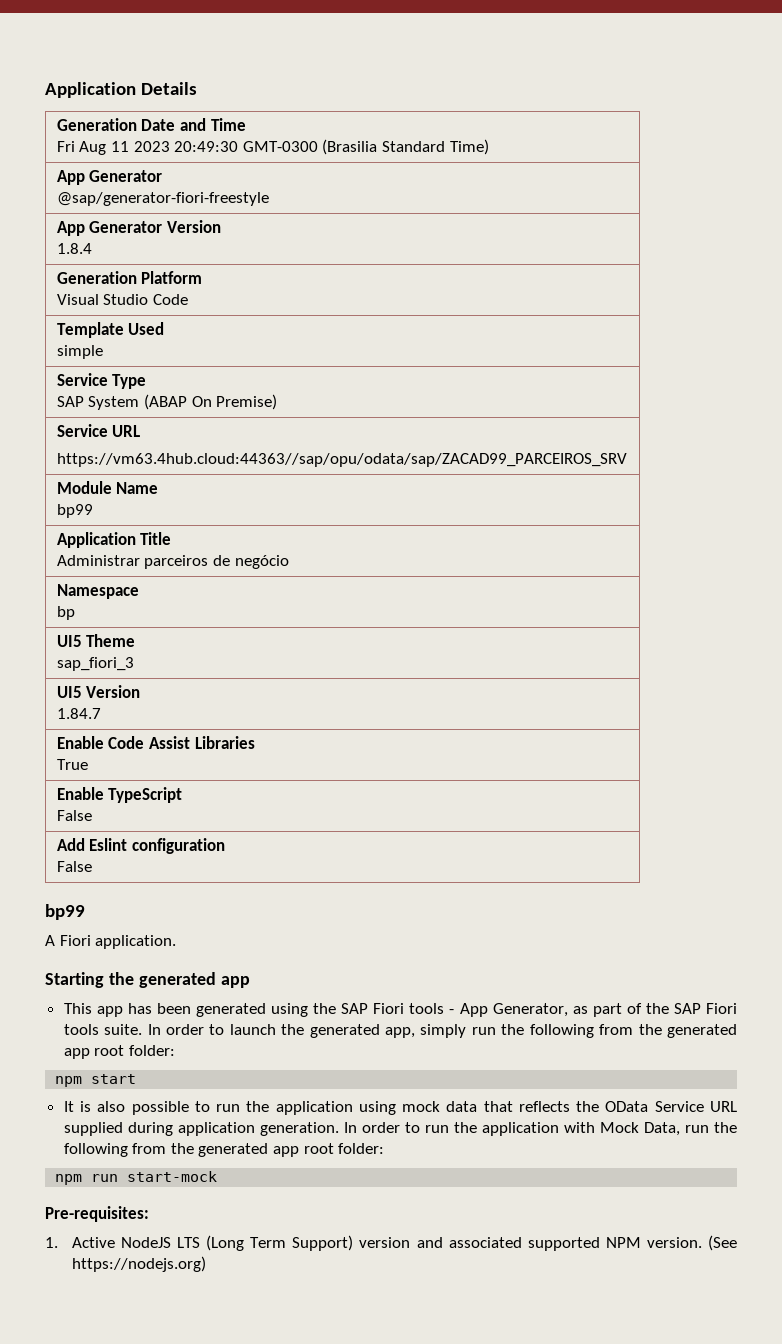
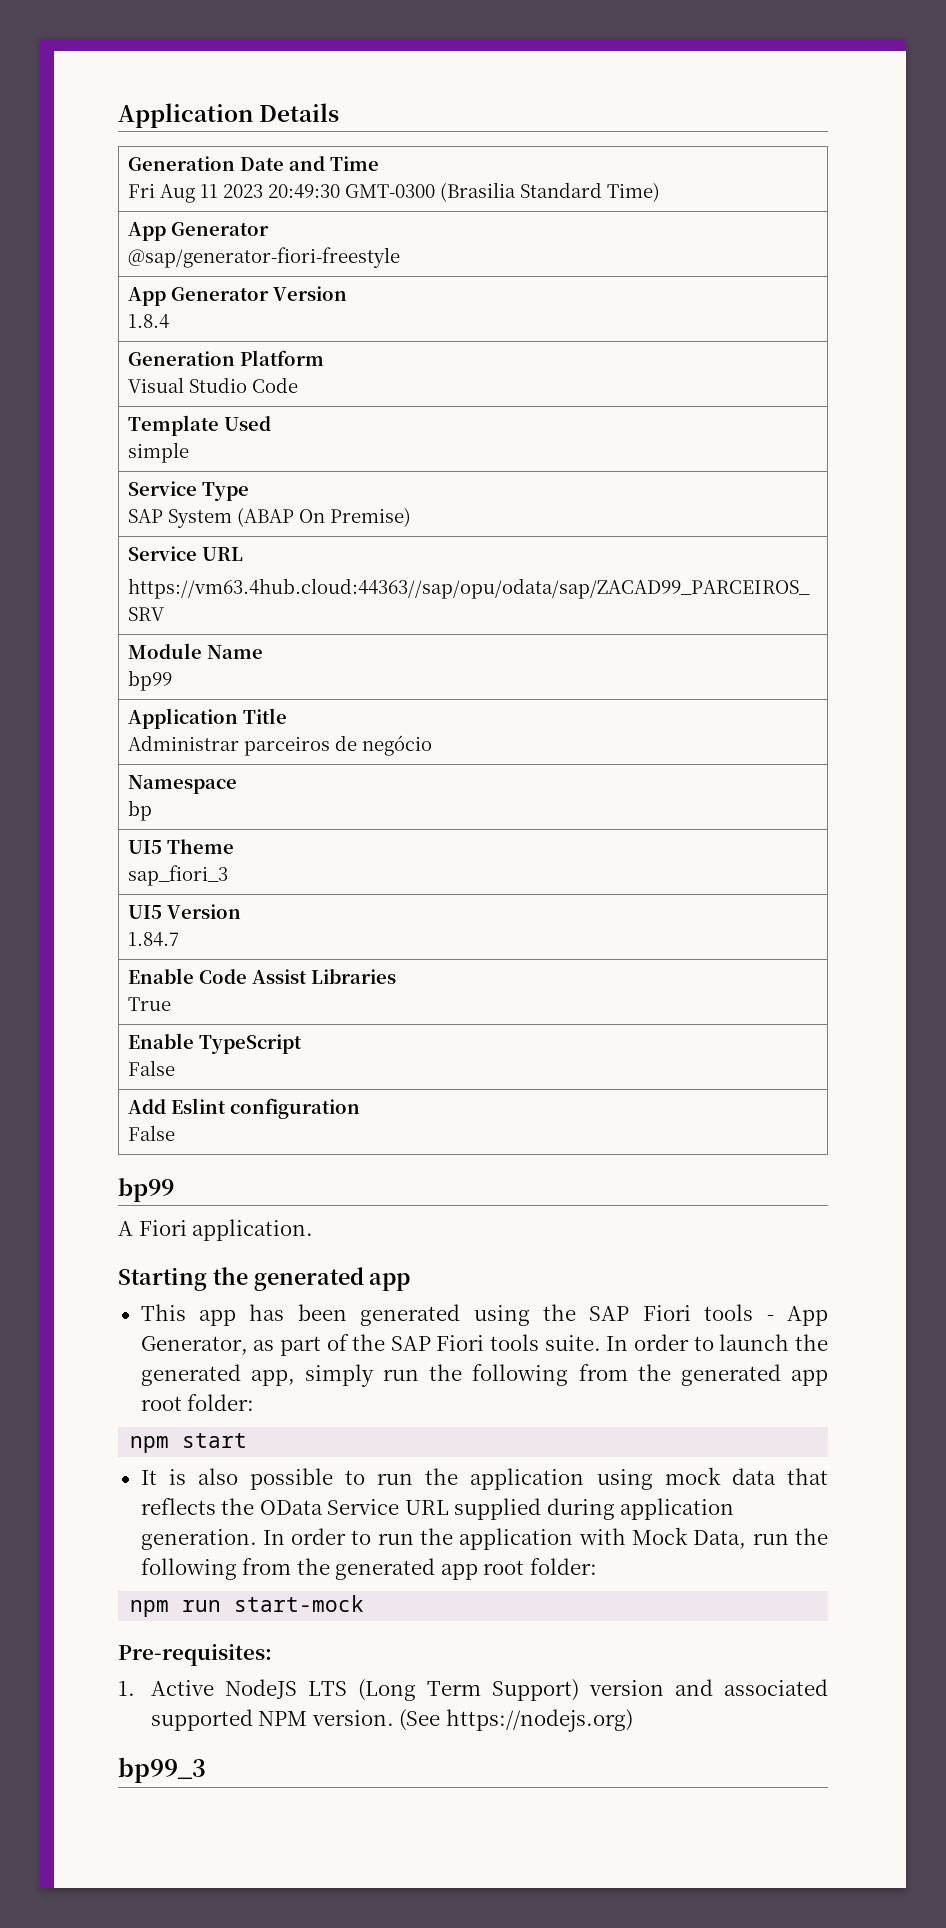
(206, 1264) none -> [118,1757,206,1783] // bp99_3

